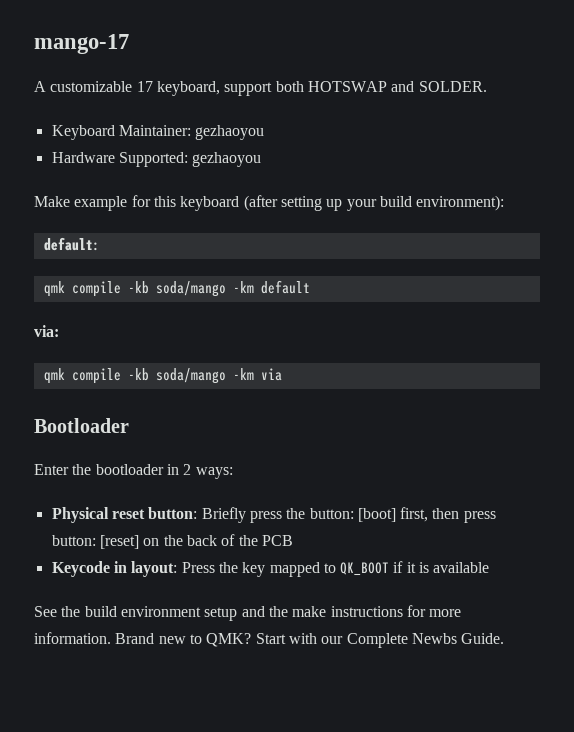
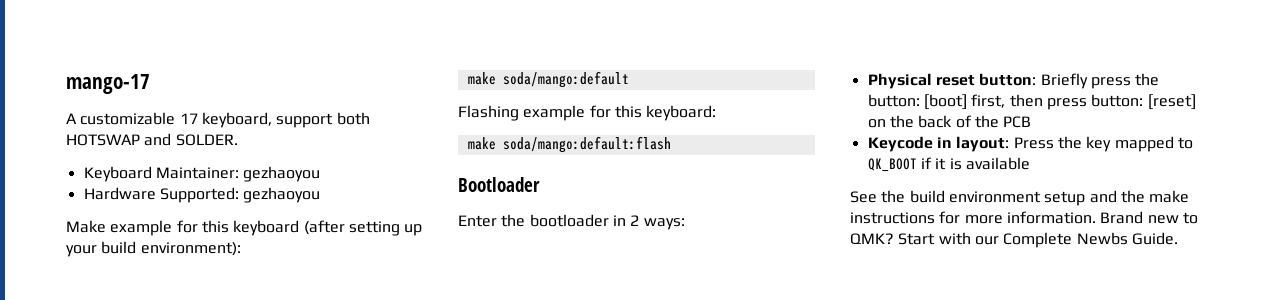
[43,237,100,251] [43,280,310,297] [34,325,59,337] [43,368,282,384] default: // qmk compile -kb soda/mango -km default // via: // qmk compile -kb soda/mango -km via -> [467,71,629,88] [458,105,717,121] [467,136,671,153] make soda/mango:default // Flashing example for this keyboard: // make soda/mango:default:flash

